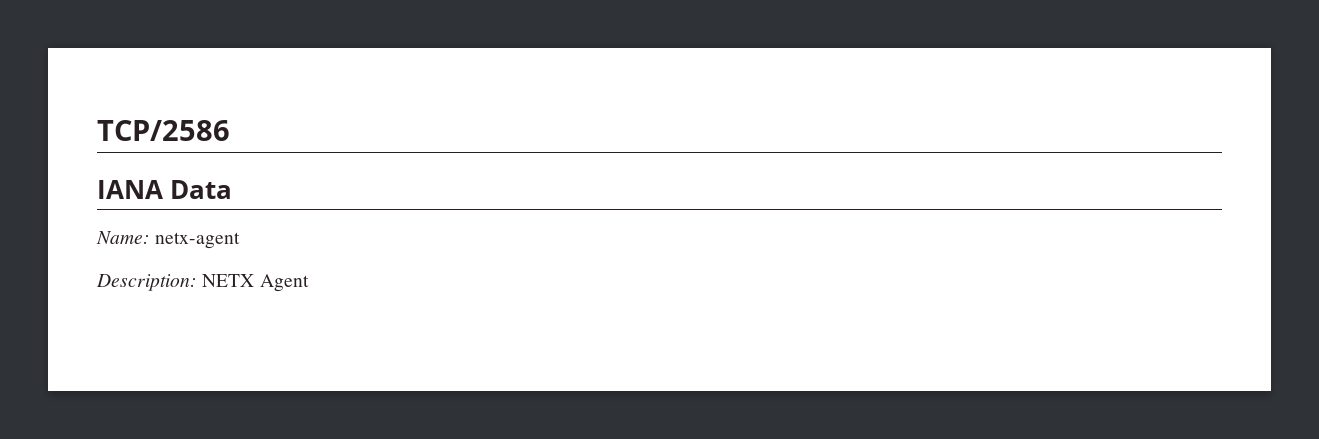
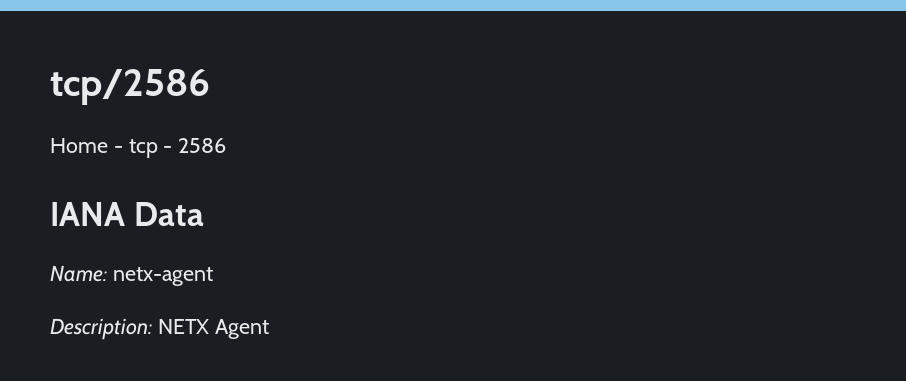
[97,120,230,141] TCP/2586 -> [50,69,210,105] [50,138,227,158] tcp/2586 // Home - tcp - 2586

